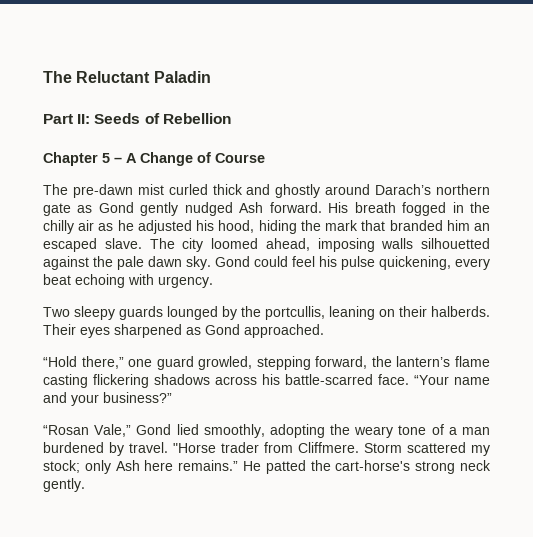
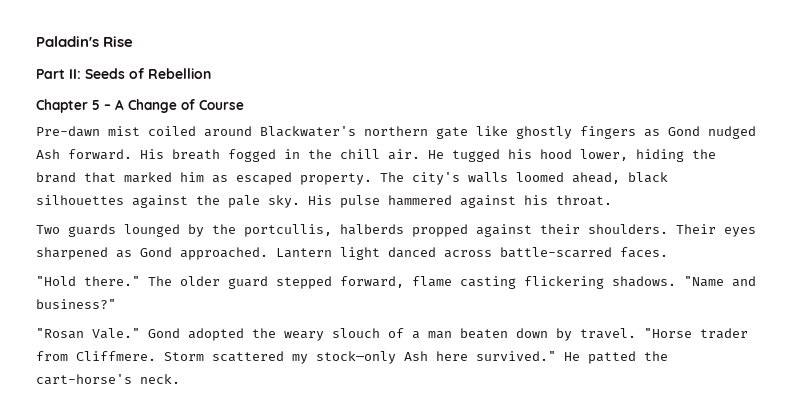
[43,71,211,83] The Reluctant Paladin -> [36,36,134,47] Paladin's Rise
[43,184,491,198] [43,202,179,216] The pre-dawn mist curled thick and ghostly around Darach’s northern gate as Gond gently -> [36,126,700,139] Pre-dawn mist coiled around Blackwater's northern gate like ghostly fingers as Gond
[43,220,490,234] [43,238,490,252] [43,256,490,270] [43,274,213,288] chilly air as he adjusted his hood, hiding the mark that branded him an escaped slave. The city loomed ahead, imposing walls silhouetted against the pale dawn sky. Gond could feel his pulse quickening, every beat echoing with urgency. -> [340,149,716,162] [36,172,668,185] [36,195,612,208] chill air. He tugged his hood lower, hiding the brand that marked him as escaped property. The city's walls loomed ahead, black silhouettes against the pale sky. His pulse hammered against his throat.
[74,306,115,320] sleepy -> (60, 229) none
[329,306,490,320] leaning on their halberds. -> [340,224,668,237] halberds propped against their shoulders.
[43,356,490,370] [43,374,490,388] [43,392,172,406] [43,424,325,438] // “Hold there,” one guard growled, stepping forward, the lantern’s flame casting flickering shadows across his battle-scarred face. “Your name and your business?” // “Rosan Vale,” Gond lied smoothly, adopting -> [276,247,668,260] [36,276,756,289] [36,299,116,309] [36,328,244,341] Lantern light danced across battle-scarred faces. // "Hold there." The older guard stepped forward, flame casting flickering shadows. "Name and business?" // "Rosan Vale." Gond adopted
[398,425,427,435] tone -> [332,328,380,338] slouch
[43,442,104,453] burdened -> [460,328,548,339] beaten down
[43,460,111,474] stock; only -> [316,351,396,364] stock—only
[178,460,239,471] remains.” -> [476,351,556,361] survived."
[415,460,492,474] [43,478,85,492] strong neck gently. -> [140,374,180,384] neck.

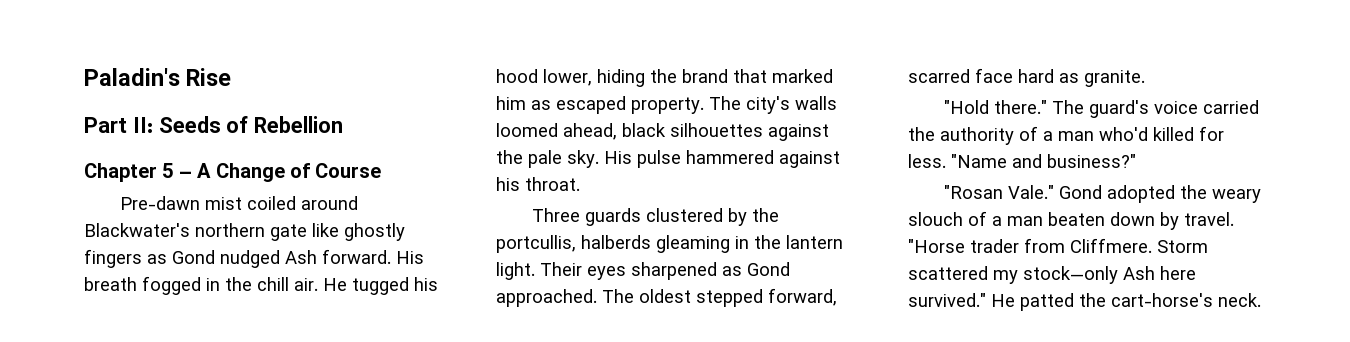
[36,224,180,237] Two guards lounged -> [531,208,723,226] Three guards clustered
[412,224,668,237] propped against their shoulders. -> [656,235,843,253] [496,262,535,280] gleaming in the lantern light.
[276,247,668,260] [36,276,676,289] Lantern light danced across battle-scarred faces. // "Hold there." The older guard stepped forward, flame casting flickering shadows. -> [602,288,837,307] [908,68,1145,87] [943,100,1259,118] [908,126,1224,145] [908,154,946,168] The oldest stepped forward, scarred face hard as granite. // "Hold there." The guard's voice carried the authority of a man who'd killed for less.

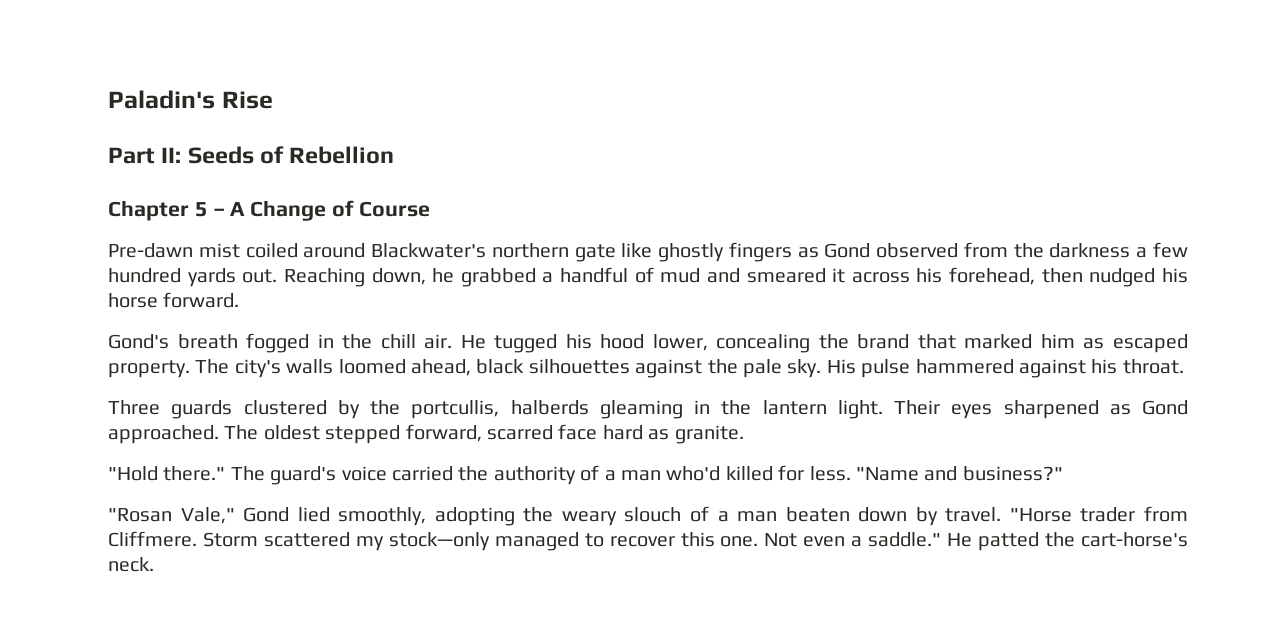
[220,250,317,268] nudged Ash -> [876,242,1188,258] [108,267,1189,287] [108,293,158,308] observed from the darkness a few hundred yards out. Reaching down, he grabbed a handful of mud and smeared it across his forehead, then nudged his horse
[396,251,424,264] His -> [108,334,169,349] // Gond's
[597,69,645,87] hiding -> [716,334,811,353] concealing
[1007,185,1175,203] Vale." Gond adopted -> [180,507,515,526] Vale," Gond lied smoothly, adopting
[1123,266,1196,280] [908,293,986,307] Ash here survived." -> [494,532,942,551] managed to recover this one. Not even a saddle."

